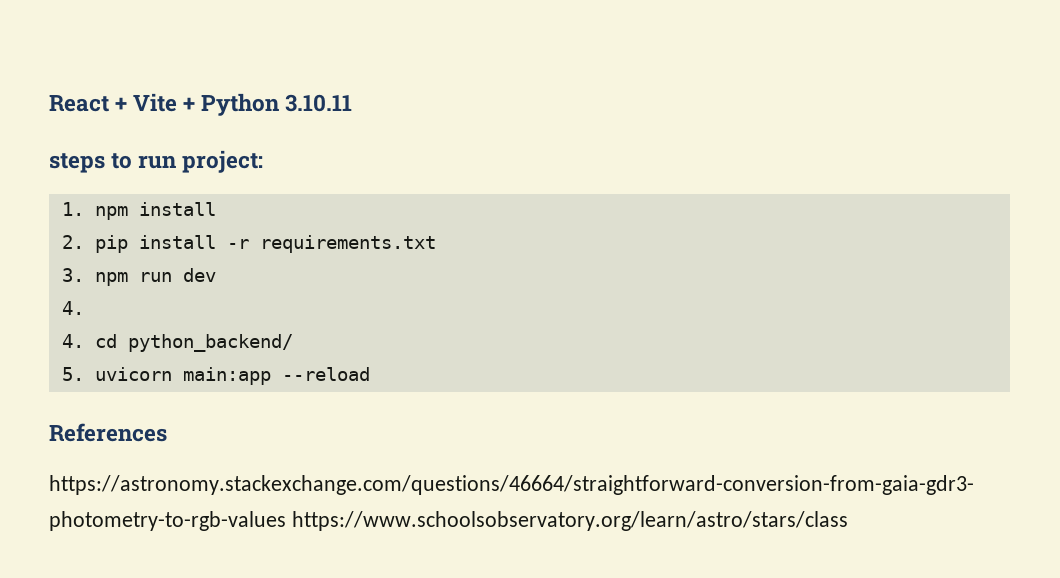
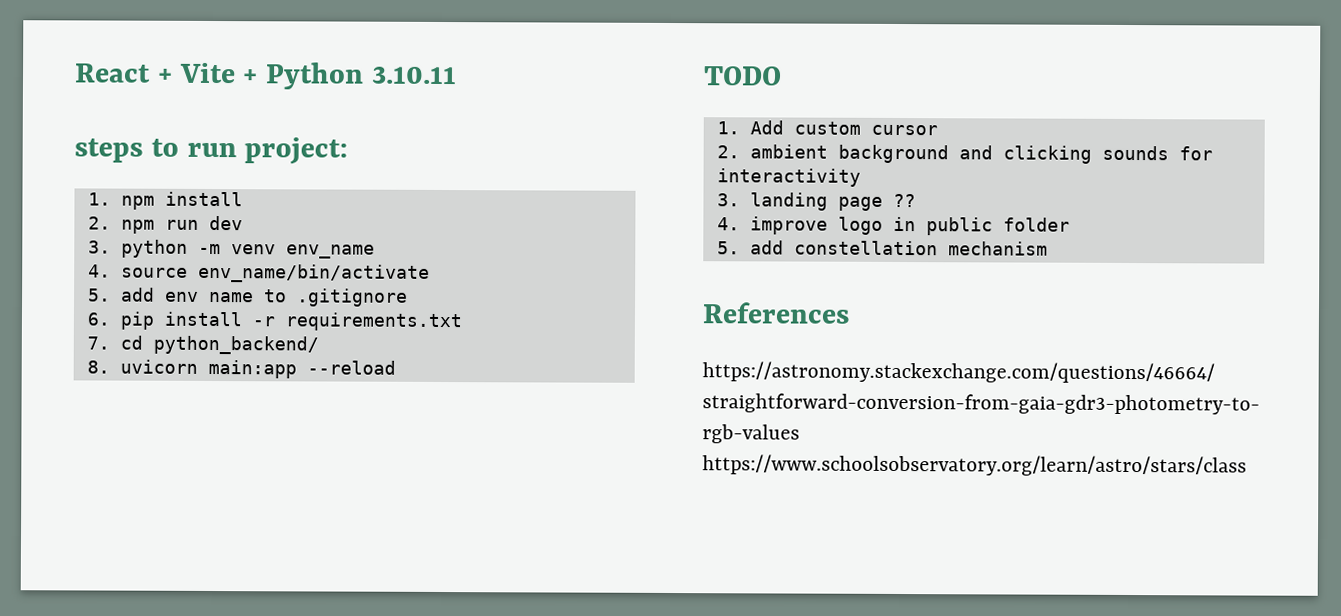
[94,235,436,253] [61,268,216,286] [61,301,84,315] [61,334,84,348] pip install -r requirements.txt // 3. npm run dev // 4. // 4. -> [120,215,243,234] [87,239,375,259] [87,263,430,283] [87,287,408,307] [86,311,462,332] [86,336,110,350] npm run dev // 3. python -m venv env_name // 4. source env_name/bin/activate // 5. add env name to .gitignore // 6. pip install -r requirements.txt // 7.
[61,367,84,381] 5. -> [86,360,110,374] 8.
(370, 374) none -> [703,66,782,86] [716,120,938,136] [716,144,1213,164] [716,168,861,187] [716,192,916,211] [716,216,1070,236] [716,240,1048,256] // TODO // 1. Add custom cursor // 2. ambient background and clicking sounds for interactivity // 3. landing page ?? // 4. improve logo in public folder // 5. add constellation mechanism

